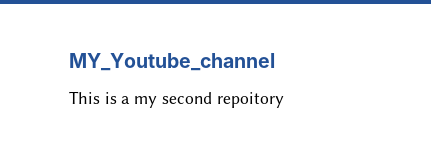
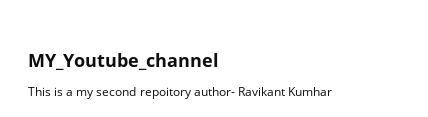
(284, 100) none -> [193,87,332,96] author- Ravikant Kumhar

